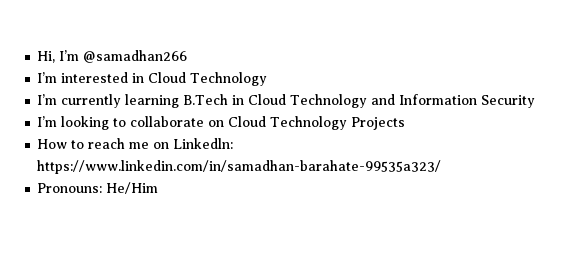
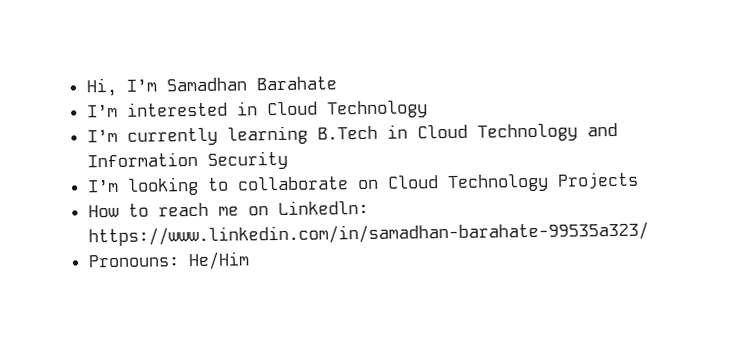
[83,50,188,63] @samadhan266 -> [165,76,337,92] Samadhan Barahate

